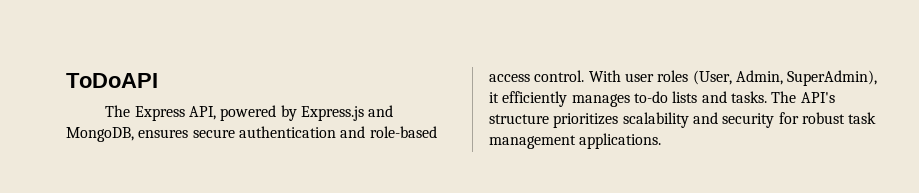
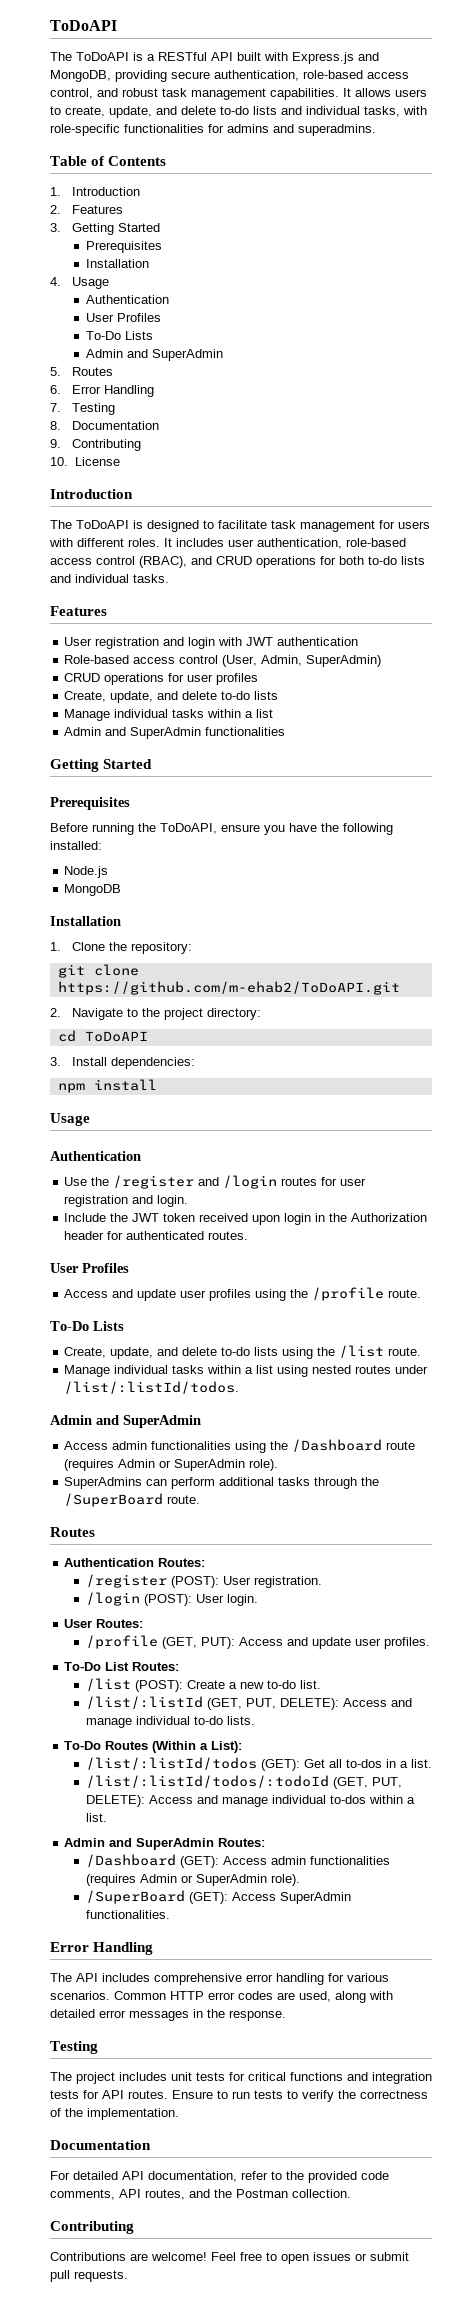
[134,105,394,121] [66,126,437,142] [489,70,878,86] [489,91,835,107] [489,112,877,128] [489,133,662,149] Express API, powered by Express.js and MongoDB, ensures secure authentication and role-based access control. With user roles (User, Admin, SuperAdmin), it efficiently manages to-do lists and tasks. The API's structure prioritizes scalability and security for robust task management applications. -> [76,52,379,64] [50,70,409,82] [50,88,427,100] [50,106,427,118] [50,124,376,136] [50,156,167,166] [50,187,140,196] [50,205,123,214] [50,223,160,235] [85,241,162,253] [85,259,149,268] [50,277,109,289] [85,295,169,304] [85,313,161,322] [85,331,153,340] [85,349,223,361] [50,367,113,376] [50,385,154,397] [50,403,115,415] [50,421,159,430] [50,439,141,451] [50,457,120,466] [50,489,133,499] [50,520,430,532] [49,538,406,549] [50,556,425,568] [50,574,169,583] [50,606,107,616] [64,637,359,649] [64,655,382,667] [64,673,259,685] [64,691,279,703] [64,709,274,721] [64,727,286,739] [50,759,153,772] [50,797,130,810] [50,823,393,835] [50,841,102,850] [64,866,109,878] [64,884,122,896] [50,916,121,926] [50,942,192,954] [57,964,139,978] [57,981,400,995] [50,1008,261,1020] [57,1030,148,1042] [50,1057,195,1069] [57,1079,157,1093] [50,1113,90,1126] [50,1151,141,1161] [64,1175,367,1189] [64,1195,189,1207] [64,1213,428,1225] [64,1231,249,1240] [50,1263,129,1273] [64,1287,422,1301] [50,1321,124,1331] [64,1345,422,1359] [64,1365,429,1377] [64,1381,240,1394] [50,1415,201,1428] [64,1439,416,1453] [64,1459,279,1471] [64,1477,380,1489] [64,1493,201,1507] [50,1527,95,1537] [64,1558,206,1567] [85,1574,322,1588] [85,1592,258,1606] [64,1619,144,1628] [85,1635,430,1649] [64,1662,180,1671] [85,1678,321,1692] [85,1696,412,1710] [85,1716,255,1728] [64,1741,243,1753] [85,1757,432,1771] [85,1775,402,1789] [85,1795,415,1807] [85,1813,107,1822] [64,1838,266,1850] [85,1854,390,1868] [85,1874,300,1886] [85,1890,351,1904] [85,1910,170,1919] [50,1942,154,1955] [50,1973,389,1985] [50,1991,393,2003] [50,2009,286,2021] [50,2041,98,2054] [50,2072,432,2084] [50,2090,428,2102] [50,2108,179,2120] [50,2140,151,2150] [50,2171,389,2183] [50,2189,351,2200] [50,2221,134,2234] [50,2252,409,2264] [50,2270,128,2282] ToDoAPI is a RESTful API built with Express.js and MongoDB, providing secure authentication, role-based access control, and robust task management capabilities. It allows users to create, update, and delete to-do lists and individual tasks, with role-specific functionalities for admins and superadmins. // Table of Contents // 1. Introduction // 2. Features // 3. Getting Started // Prerequisites // Installation // 4. Usage // Authentication // User Profiles // To-Do Lists // Admin and SuperAdmin // 5. Routes // 6. Error Handling // 7. Testing // 8. Documentation // 9. Contributing // 10. License // Introduction // The ToDoAPI is designed to facilitate task management for users with different roles. It includes user authentication, role-based access control (RBAC), and CRUD operations for both to-do lists and individual tasks. // Features // User registration and login with JWT authentication // Role-based access control (User, Admin, SuperAdmin) // CRUD operations for user profiles // Create, update, and delete to-do lists // Manage individual tasks within a list // Admin and SuperAdmin functionalities // Getting Started // Prerequisites // Before running the ToDoAPI, ensure you have the following installed: // Node.js // MongoDB // Installation // 1. Clone the repository: // git clone https://github.com/m-ehab2/ToDoAPI.git // 2. Navigate to the project directory: // cd ToDoAPI // 3. Install dependencies: // npm install // Usage // Authentication // Use the /register and /login routes for user registration and login. // Include the JWT token received upon login in the Authorization header for authenticated routes. // User Profiles // Access and update user profiles using the /profile route. // To-Do Lists // Create, update, and delete to-do lists using the /list route. // Manage individual tasks within a list using nested routes under /list/:listId/todos. // Admin and SuperAdmin // Access admin functionalities using the /Dashboard route (requires Admin or SuperAdmin role). // SuperAdmins can perform additional tasks through the /SuperBoard route. // Routes // Authentication Routes: // /register (POST): User registration. // /login (POST): User login. // User Routes: // /profile (GET, PUT): Access and update user profiles. // To-Do List Routes: // /list (POST): Create a new to-do list. // /list/:listId (GET, PUT, DELETE): Access and manage individual to-do lists. // To-Do Routes (Within a List): // /list/:listId/todos (GET): Get all to-dos in a list. // /list/:listId/todos/:todoId (GET, PUT, DELETE): Access and manage individual to-dos within a list. // Admin and SuperAdmin Routes: // /Dashboard (GET): Access admin functionalities (requires Admin or SuperAdmin role). // /SuperBoard (GET): Access SuperAdmin functionalities. // Error Handling // The API includes comprehensive error handling for various scenarios. Common HTTP error codes are used, along with detailed error messages in the response. // Testing // The project includes unit tests for critical functions and integration tests for API routes. Ensure to run tests to verify the correctness of the implementation. // Documentation // For detailed API documentation, refer to the provided code comments, API routes, and the Postman collection. // Contributing // Contributions are welcome! Feel free to open issues or submit pull requests.

